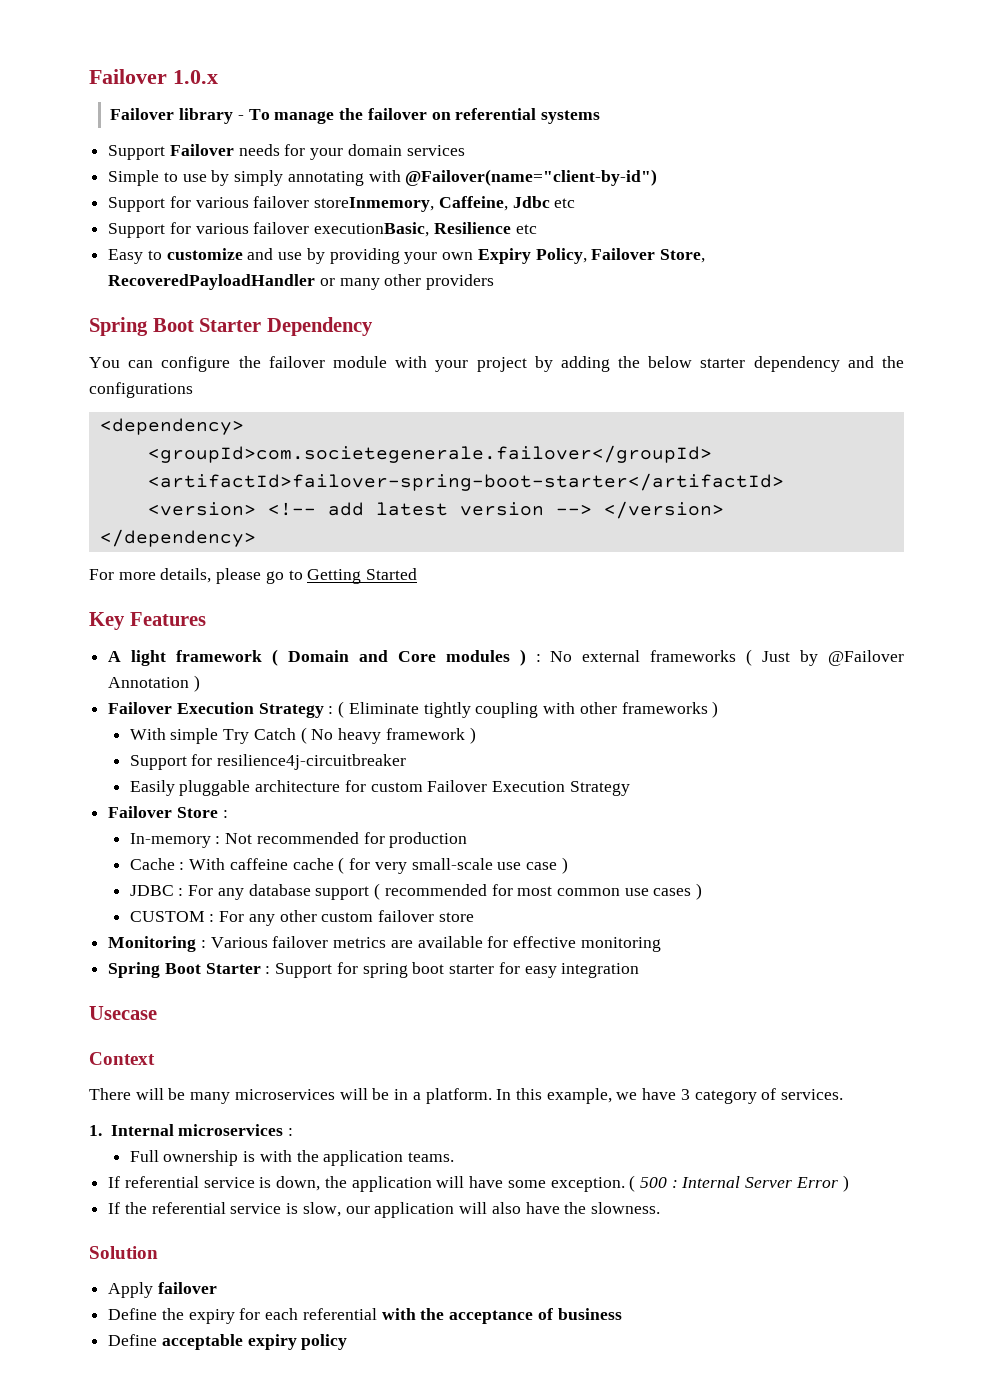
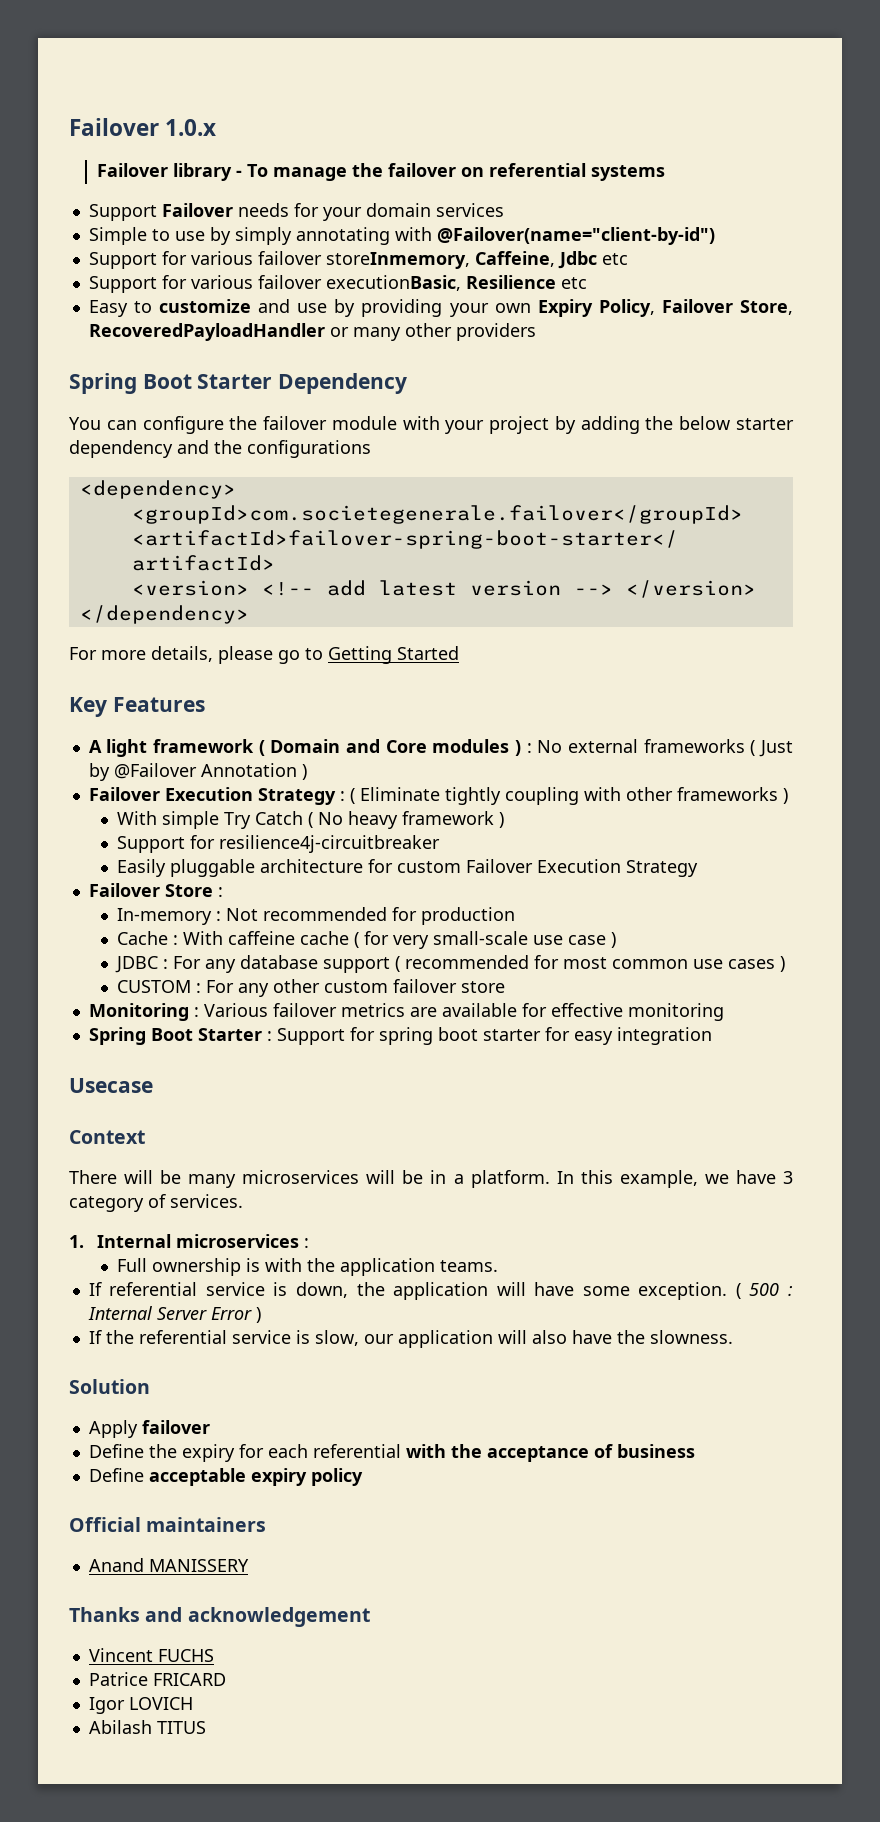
(348, 1342) none -> [69,1517,267,1532] [88,1558,249,1572] [69,1607,370,1627] [88,1648,214,1662] [88,1672,226,1686] [88,1697,193,1714] [88,1720,206,1734] // Official maintainers // Anand MANISSERY // Thanks and acknowledgement // Vincent FUCHS // Patrice FRICARD // Igor LOVICH // Abilash TITUS

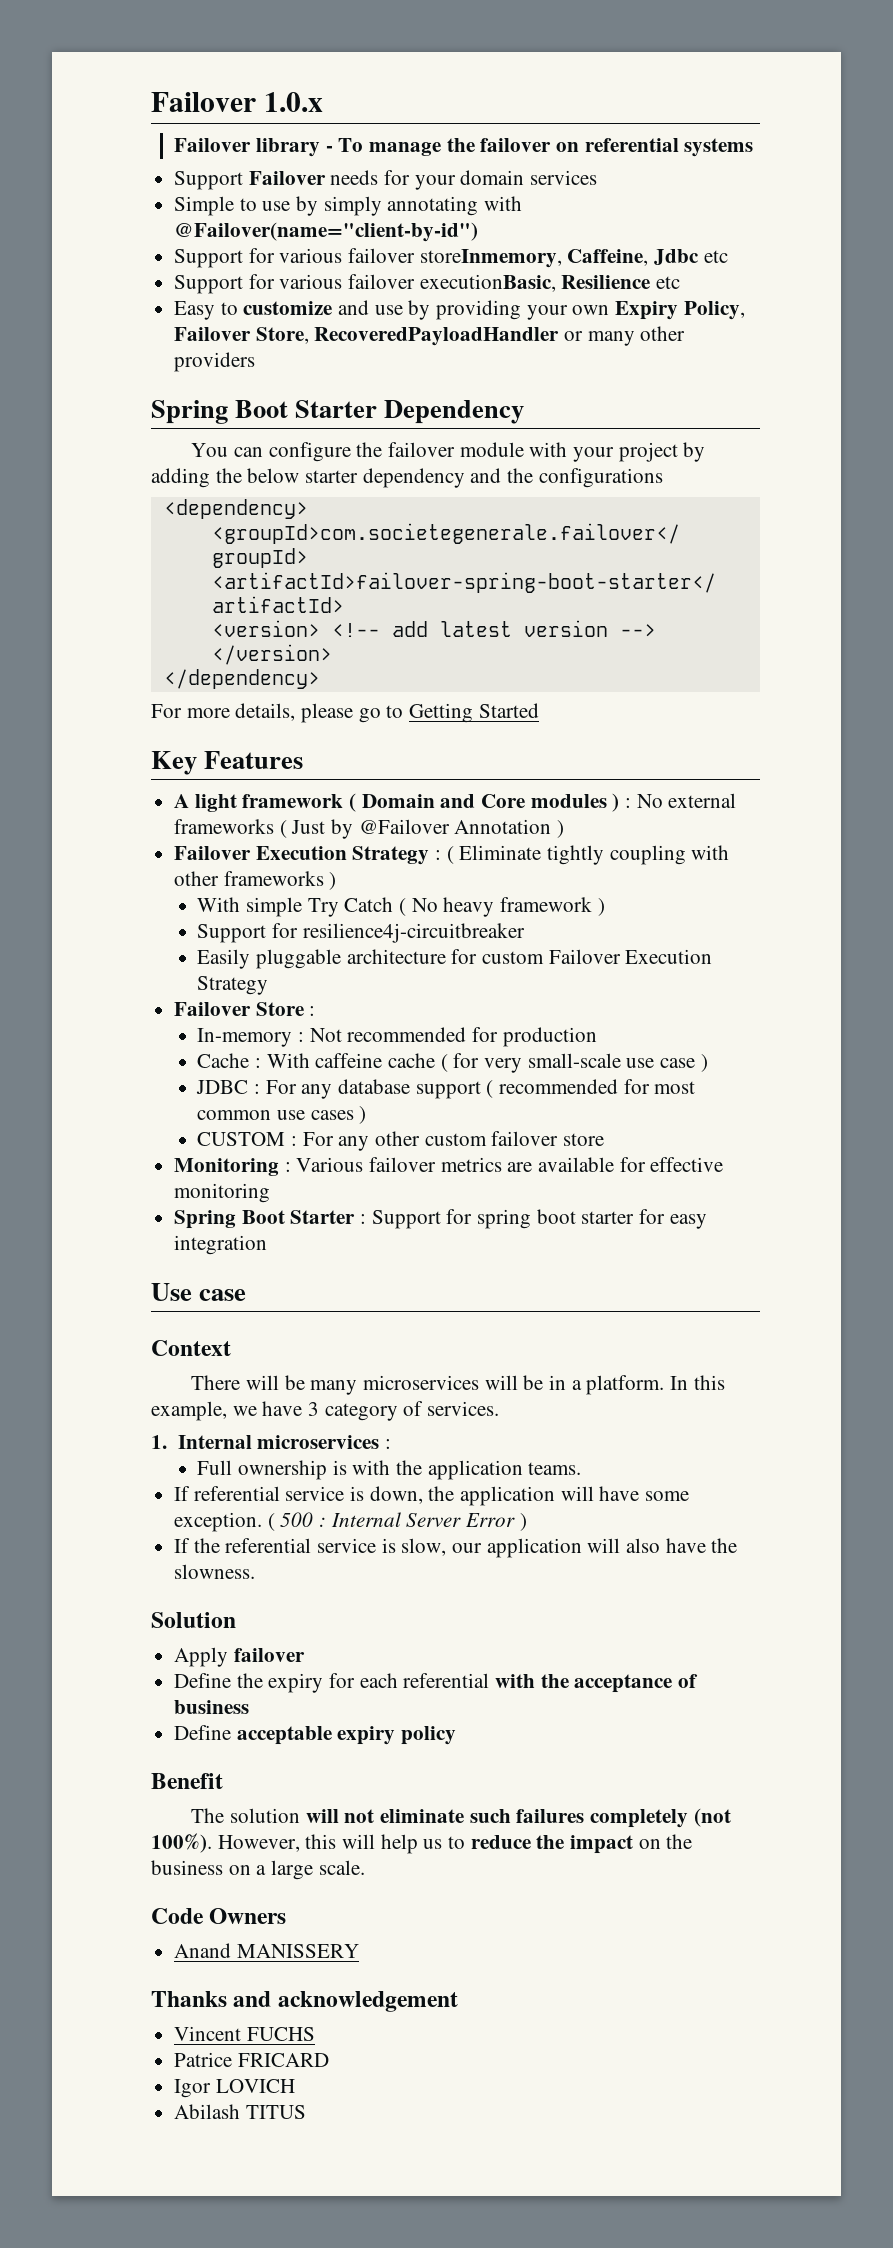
[69,1078,153,1093] Usecase -> [151,1283,247,1301] Use case
[69,1517,267,1532] Official maintainers -> [151,1773,223,1789] [191,1808,731,1828] [151,1833,693,1854] [151,1860,365,1880] [151,1908,287,1924] Benefit // The solution will not eliminate such failures completely (not 100%). However, this will help us to reduce the impact on the business on a large scale. // Code Owners

